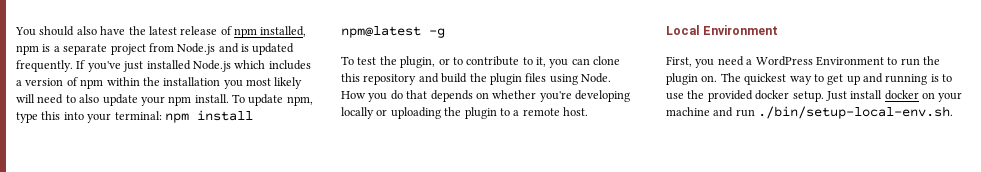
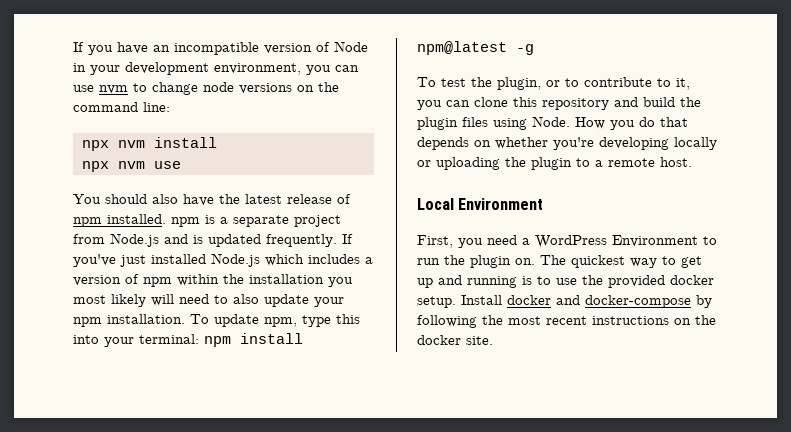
(15, 31) none -> [73,41,368,55] [73,62,359,75] [73,82,339,95] [73,102,170,112] [81,137,217,151] [81,161,181,172] If you have an incompatible version of Node in your development environment, you can use nvm to change node versions on the command line: // npx nvm install // npx nvm use //
[260,26,307,37] installed, -> [107,214,166,224] installed.
[194,94,229,103] install. -> [107,314,185,324] installation.
[825,90,963,102] [666,106,954,119] Just install docker on your machine and run ./bin/setup-local-env.sh. -> [461,295,712,308] [417,315,716,328] [417,335,493,345] Install docker and docker-compose by following the most recent instructions on the docker site.

